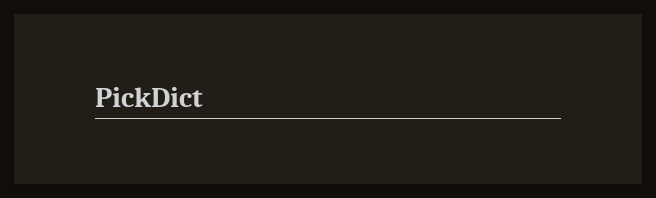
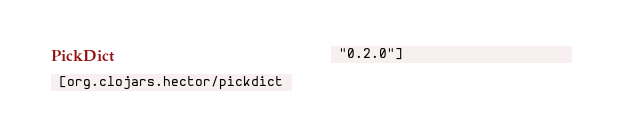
(203, 97) none -> [59,76,284,90] [339,48,404,60] // [org.clojars.hector/pickdict "0.2.0"]

